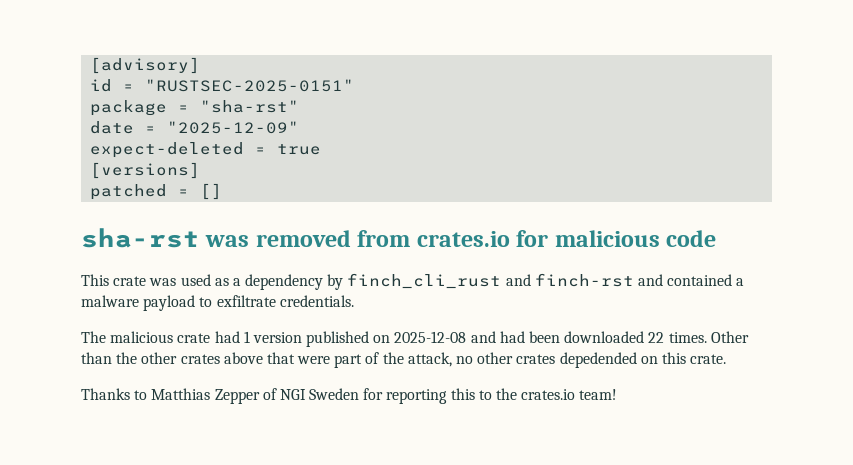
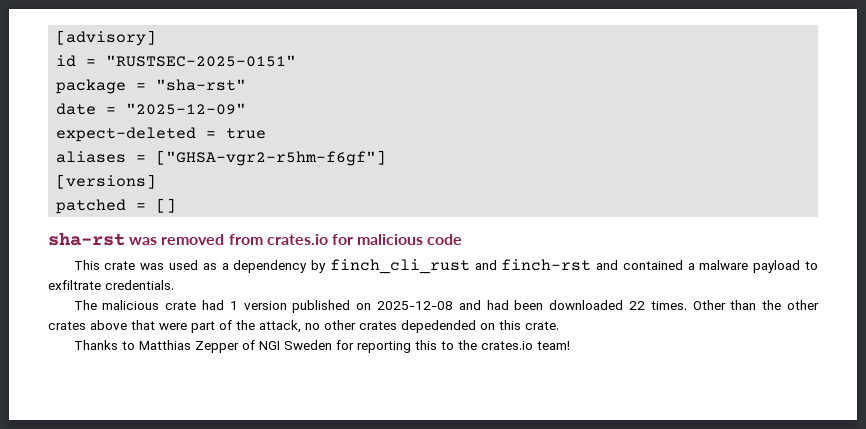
(322, 149) none -> [56,150,387,166] // aliases = ["GHSA-vgr2-r5hm-f6gf"]

